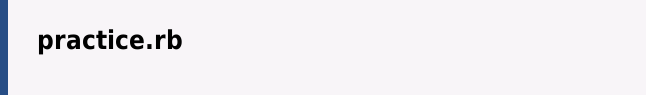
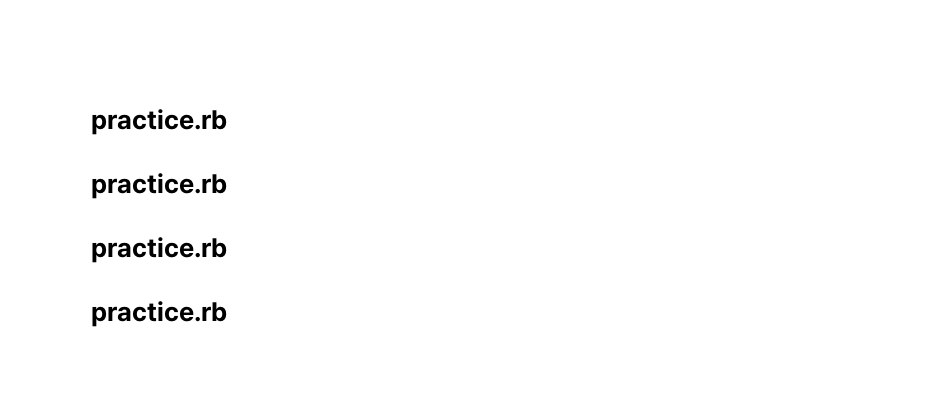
[37,29,183,55] practice.rb -> [91,109,227,135] [91,173,227,199] [91,237,227,263] [91,301,227,327] practice.rb // practice.rb // practice.rb // practice.rb

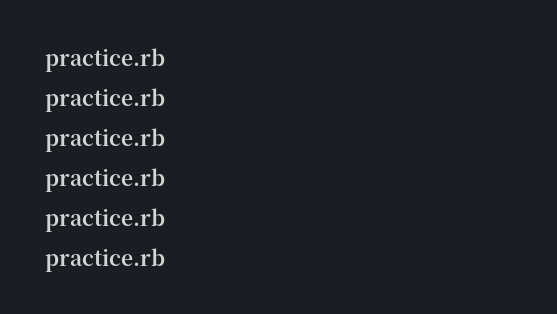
[91,109,227,135] [91,173,227,199] [91,237,227,263] [91,301,227,327] practice.rb // practice.rb // practice.rb // practice.rb -> [45,48,165,72] [45,88,165,112] [45,128,165,152] [45,168,165,192] [45,208,165,232] [45,248,165,272] practice.rb // practice.rb // practice.rb // practice.rb // practice.rb // practice.rb

